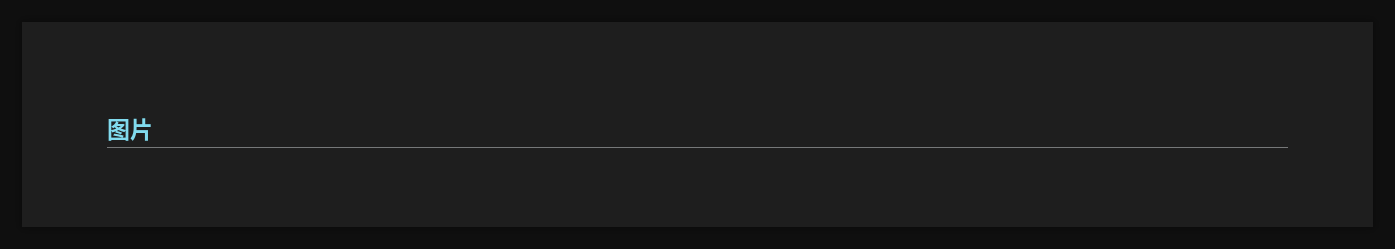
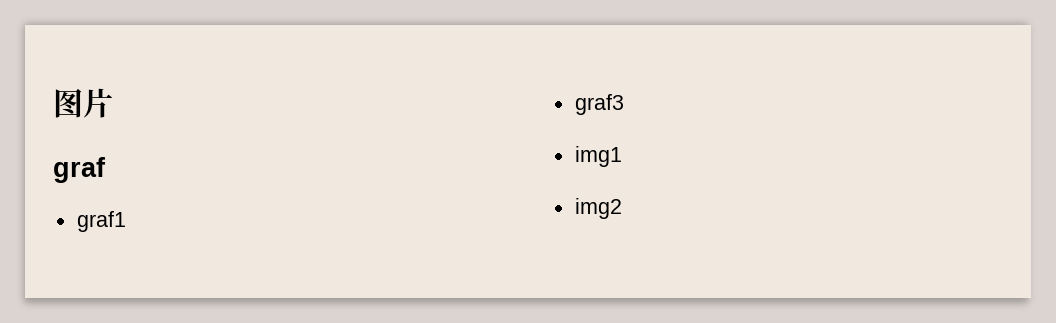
(153, 129) none -> [53,157,106,183] [76,211,126,232] [574,94,624,115] [574,146,622,167] [574,198,622,219] // graf // graf1 // graf3 // img1 // img2

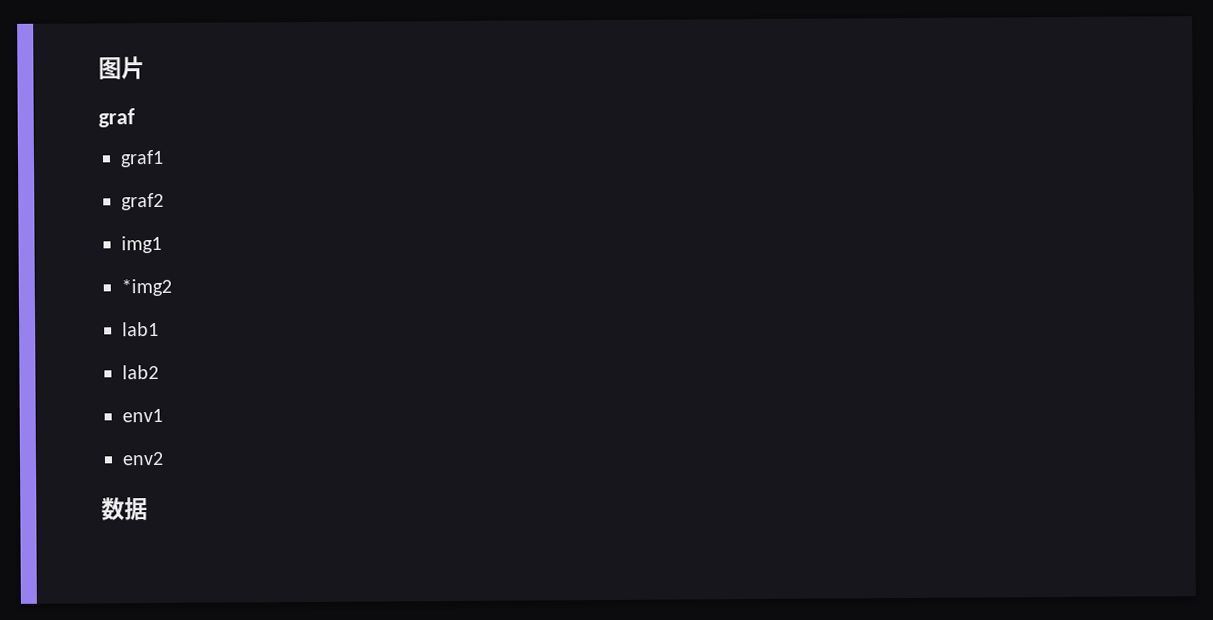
[574,94,624,115] graf3 -> [121,192,164,211] graf2
[574,198,622,219] img2 -> [121,278,172,297] [122,321,159,337] [122,364,159,380] [122,408,163,423] [122,451,164,466] [101,497,148,521] *img2 // lab1 // lab2 // env1 // env2 // 数据

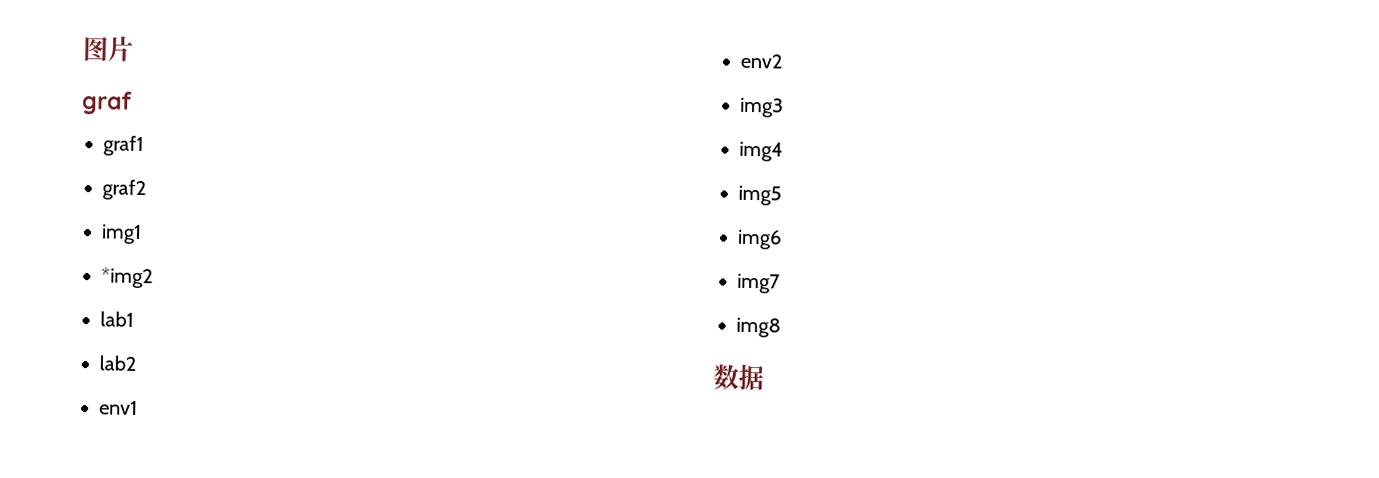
(164, 458) none -> [740,97,784,118] [739,141,783,162] [738,185,782,206] [737,229,782,250] [737,273,780,294] [736,317,781,338] // img3 // img4 // img5 // img6 // img7 // img8

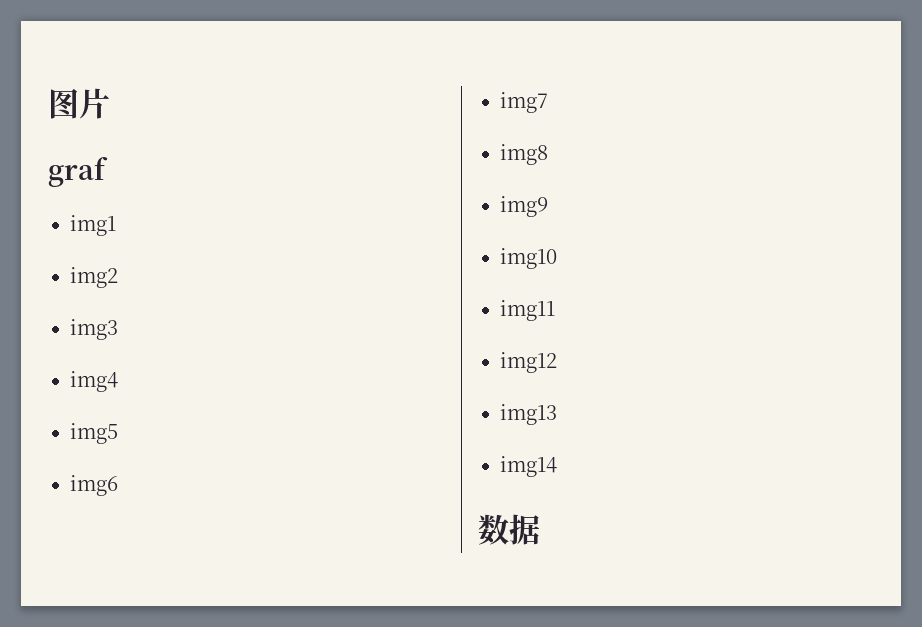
[103,135,144,157] [102,179,146,201] // graf1 // graf2 -> (108, 172) none
[101,267,153,289] [100,311,134,327] [99,355,137,371] [99,400,138,415] [740,53,783,69] *img2 // lab1 // lab2 // env1 // env2 -> [70,267,118,288] img2
(781, 327) none -> [500,196,548,217] [500,248,557,269] [500,300,555,321] [500,352,557,373] [500,404,557,425] [500,456,557,477] // img9 // img10 // img11 // img12 // img13 // img14

